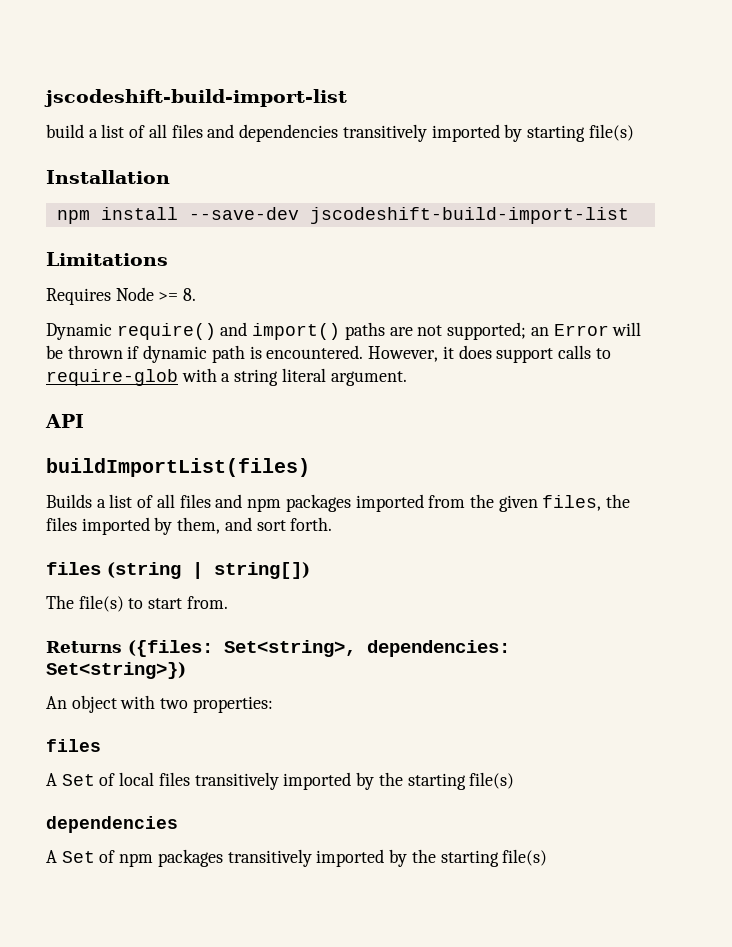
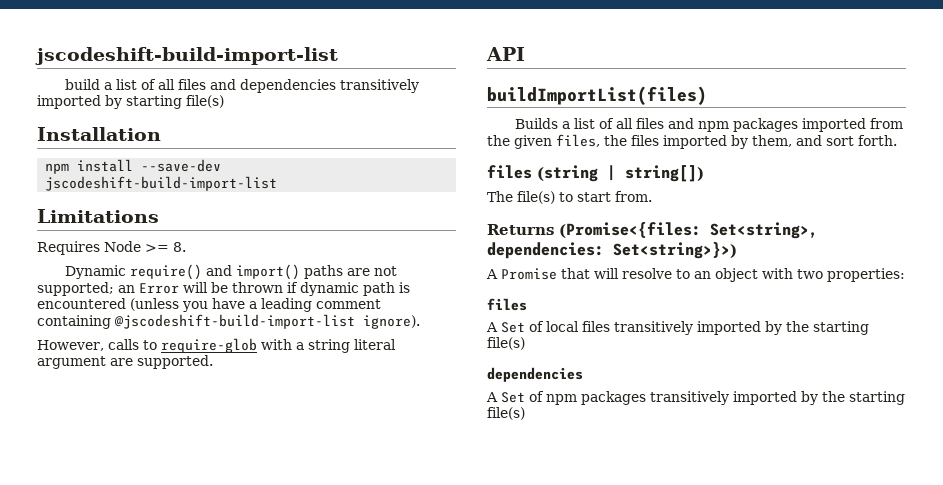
[266,345,554,363] encountered. However, it does support -> [37,298,381,312] [37,314,420,329] [37,340,104,351] encountered (unless you have a leading comment containing @jscodeshift-build-import-list ignore). // However,
[330,371,407,386] argument. -> [37,355,213,369] argument are supported.
[128,640,213,657] ({files: -> [559,221,701,238] (Promise<{files:
[46,662,186,679] [46,696,67,709] Set<string>}) // An -> [613,241,737,259] [486,268,711,280] Set<string>}>) // A Promise that will resolve to an

